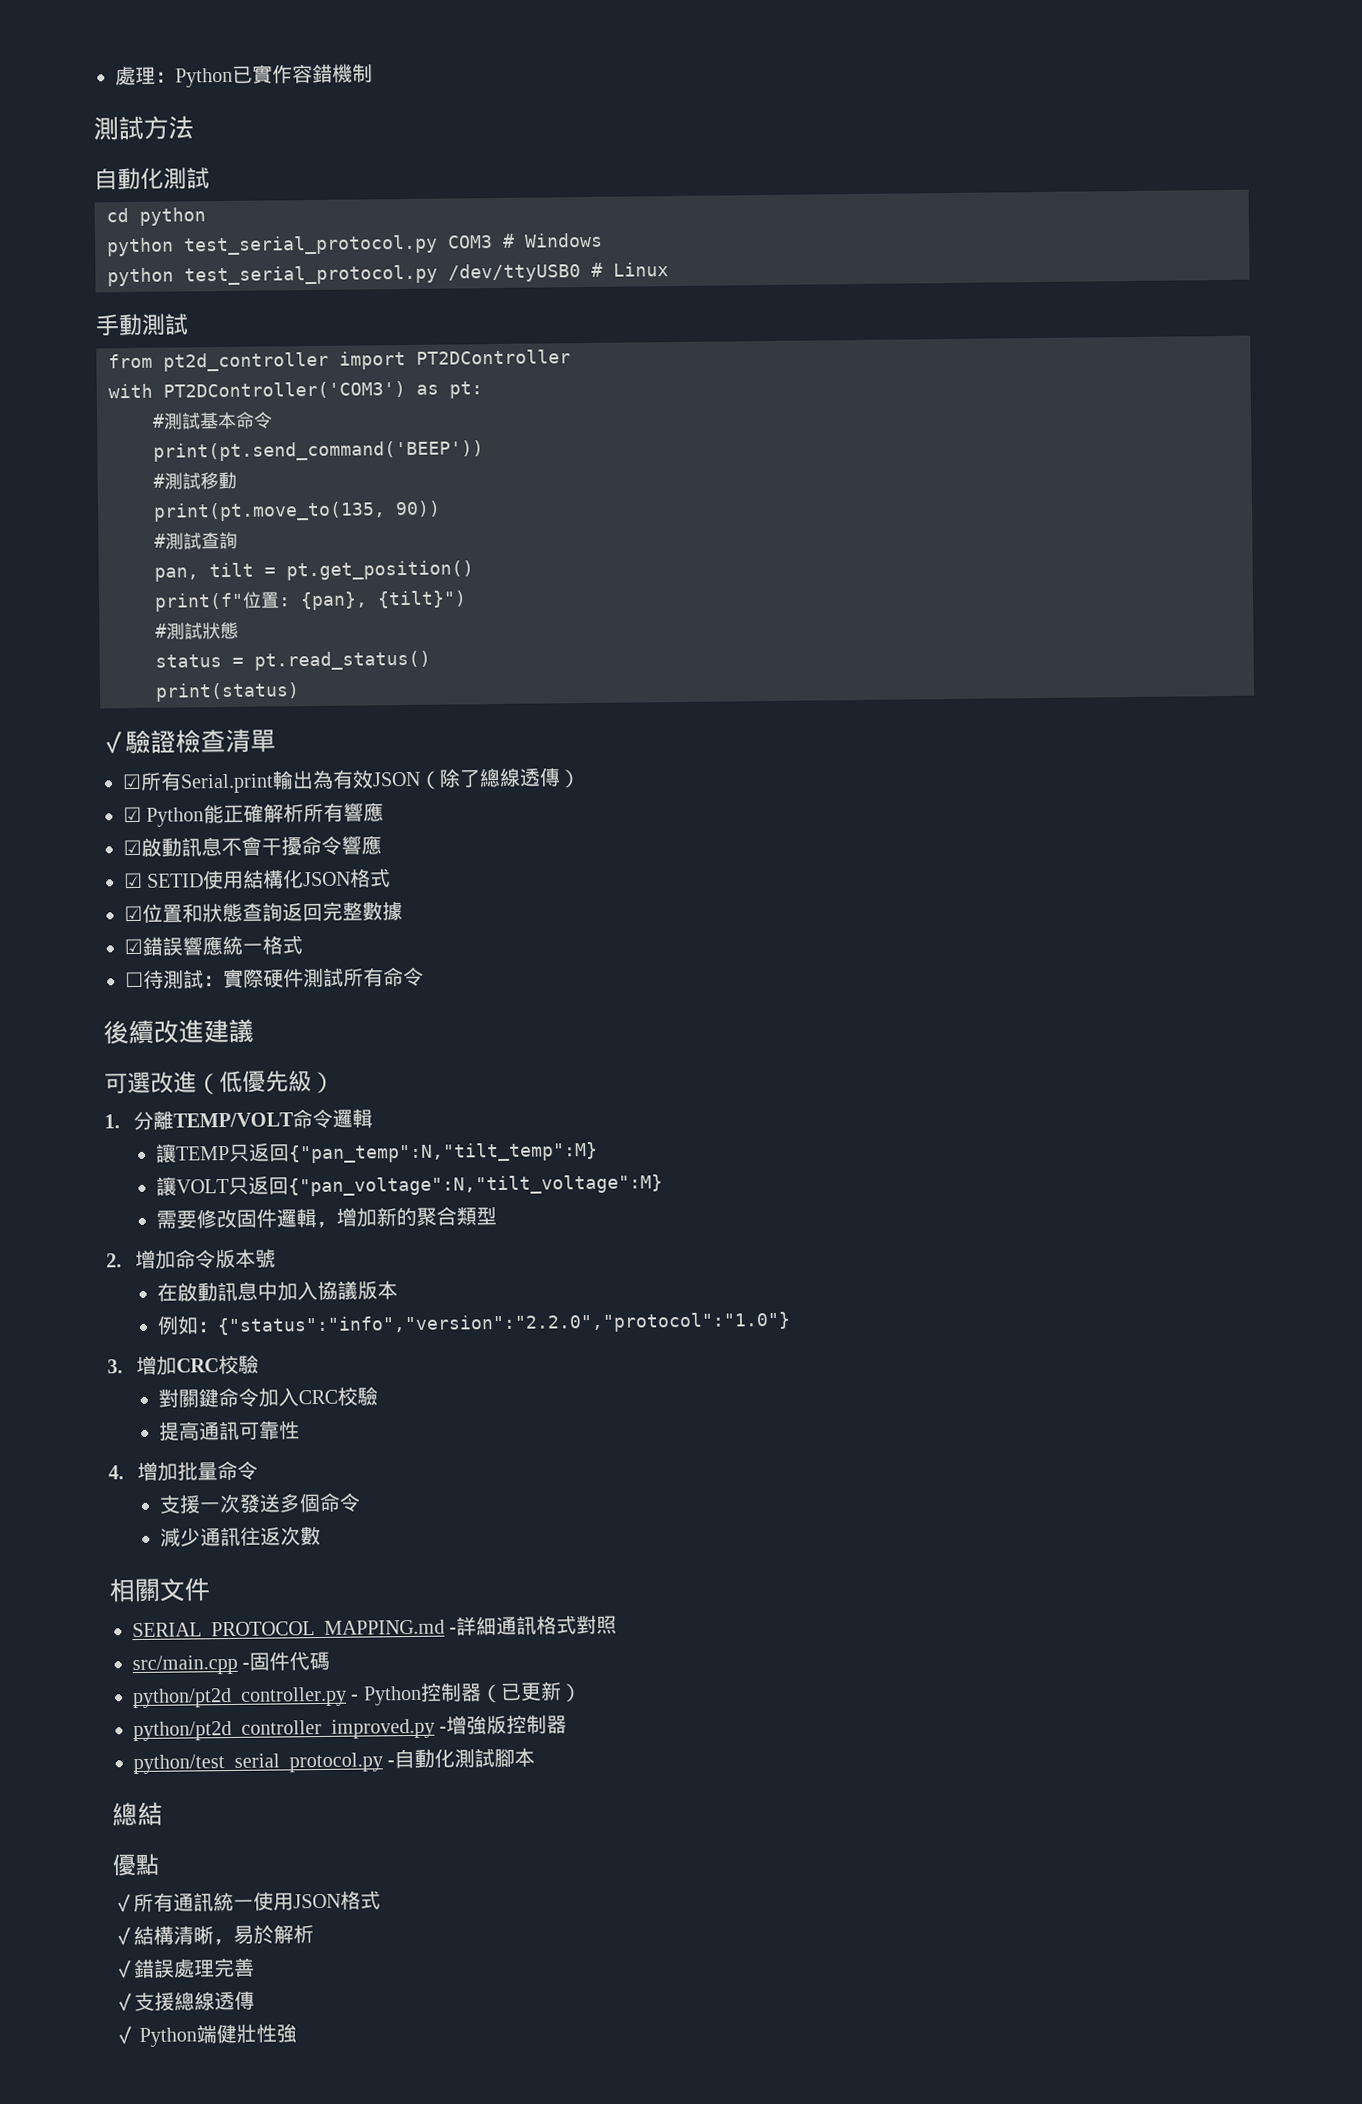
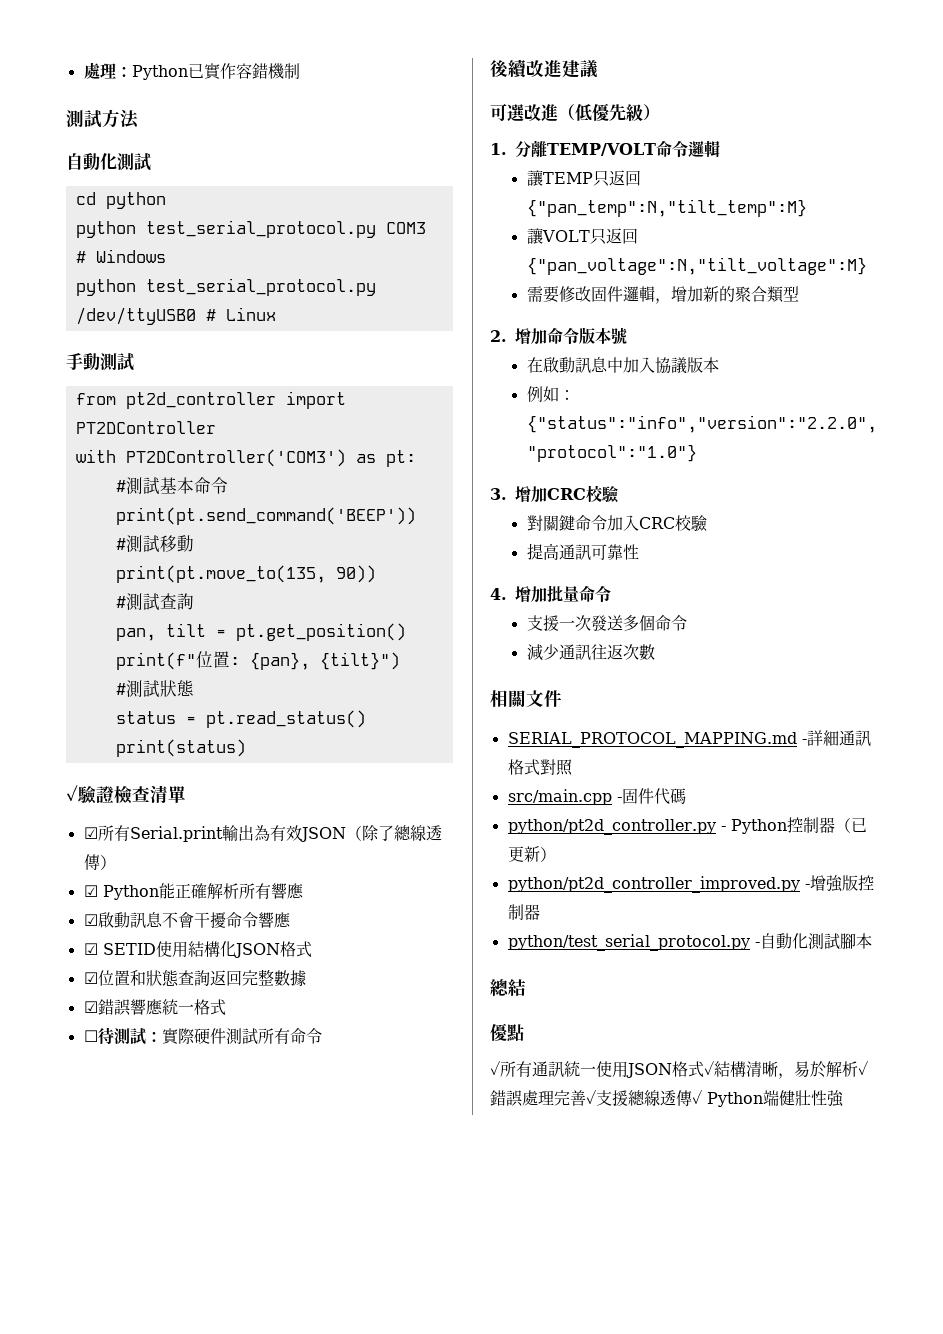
(381, 1900) // -> (704, 1069) none
(314, 1934) // -> (858, 1069) none
(255, 1967) // -> (586, 1098) none
(255, 2000) // -> (692, 1098) none

